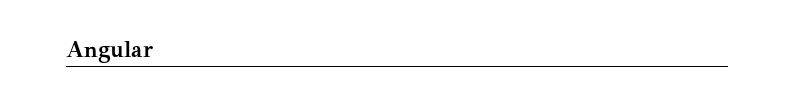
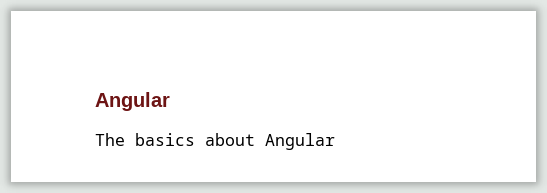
[66,41,153,63] Angular -> [95,92,170,111] [95,133,335,150] Angular // The basics about Angular

